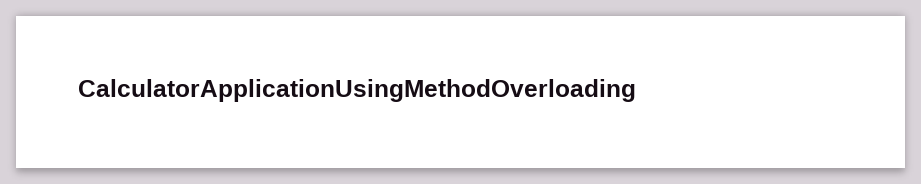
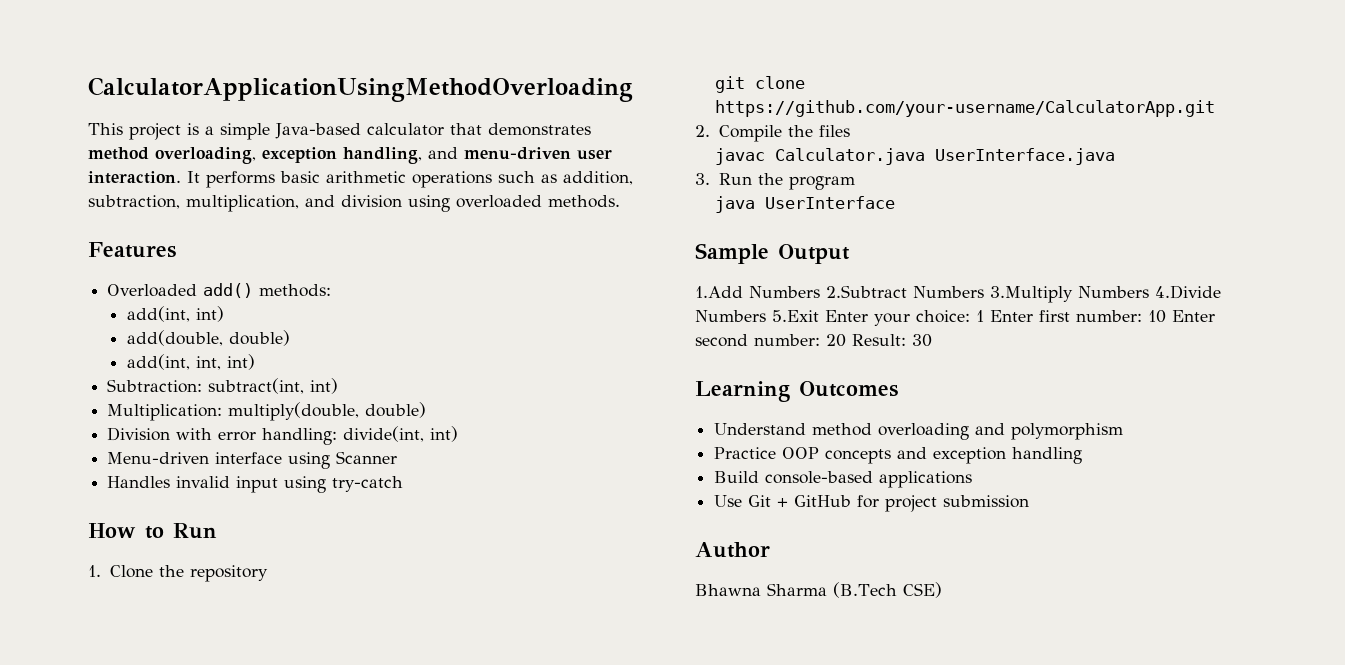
(636, 90) none -> [88,123,591,140] [88,147,612,164] [88,171,633,188] [88,195,620,212] [88,242,176,258] [107,283,332,298] [126,306,224,322] [126,330,290,346] [126,354,255,370] [107,378,339,394] [107,402,427,421] [107,426,459,445] [107,451,398,469] [107,476,404,493] [88,523,217,539] [88,565,268,582] [714,76,805,93] [714,100,1215,117] [695,125,850,142] [714,148,1115,165] [695,173,855,190] [714,196,895,213] [695,243,850,264] [695,285,1221,303] [695,310,1215,326] [695,334,932,347] [695,381,898,402] [714,423,1124,440] [714,447,1083,464] [714,471,973,488] [714,495,1030,512] [695,542,770,558] [695,582,942,598] // This project is a simple Java-based calculator that demonstrates method overloading, exception handling, and menu-driven user interaction. It performs basic arithmetic operations such as addition, subtraction, multiplication, and division using overloaded methods. // Features // Overloaded add() methods: // add(int, int) // add(double, double) // add(int, int, int) // Subtraction: subtract(int, int) // Multiplication: multiply(double, double) // Division with error handling: divide(int, int) // Menu-driven interface using Scanner // Handles invalid input using try-catch // How to Run // 1. Clone the repository // git clone https://github.com/your-username/CalculatorApp.git // 2. Compile the files // javac Calculator.java UserInterface.java // 3. Run the program // java UserInterface // Sample Output // 1.Add Numbers 2.Subtract Numbers 3.Multiply Numbers 4.Divide Numbers 5.Exit Enter your choice: 1 Enter first number: 10 Enter second number: 20 Result: 30 // Learning Outcomes // Understand method overloading and polymorphism // Practice OOP concepts and exception handling // Build console-based applications // Use Git + GitHub for project submission // Author // Bhawna Sharma (B.Tech CSE)

